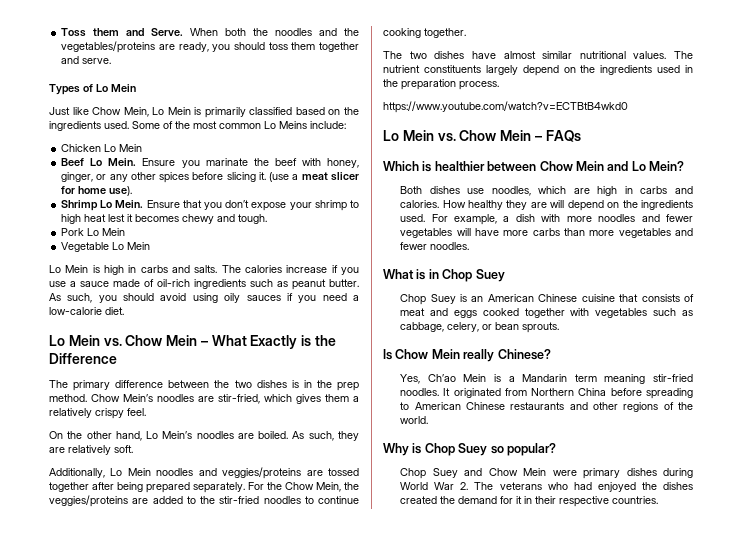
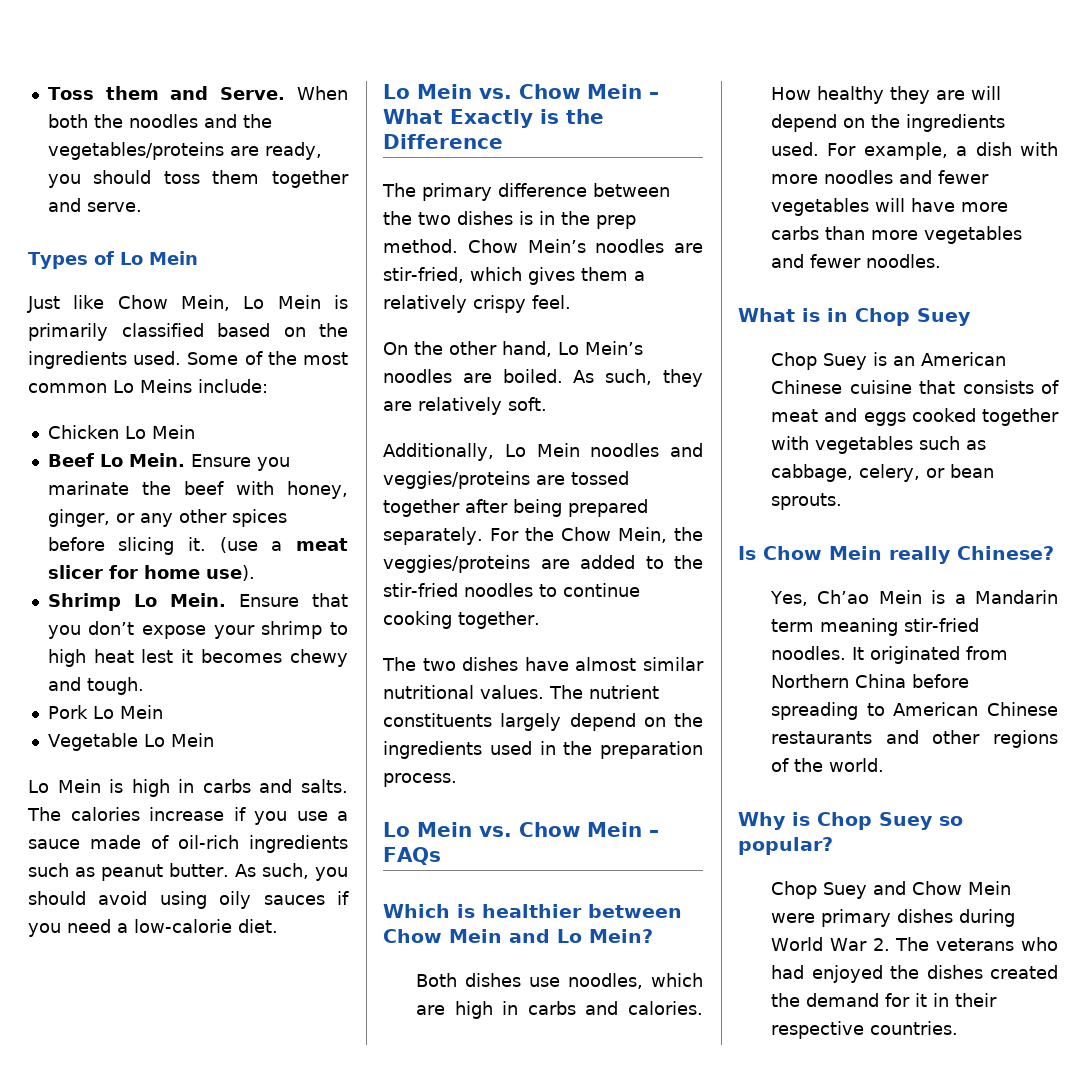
[383,101,628,113] // https://www.youtube.com/watch?v=ECTBtB4wkd0 -> (457, 780) none

